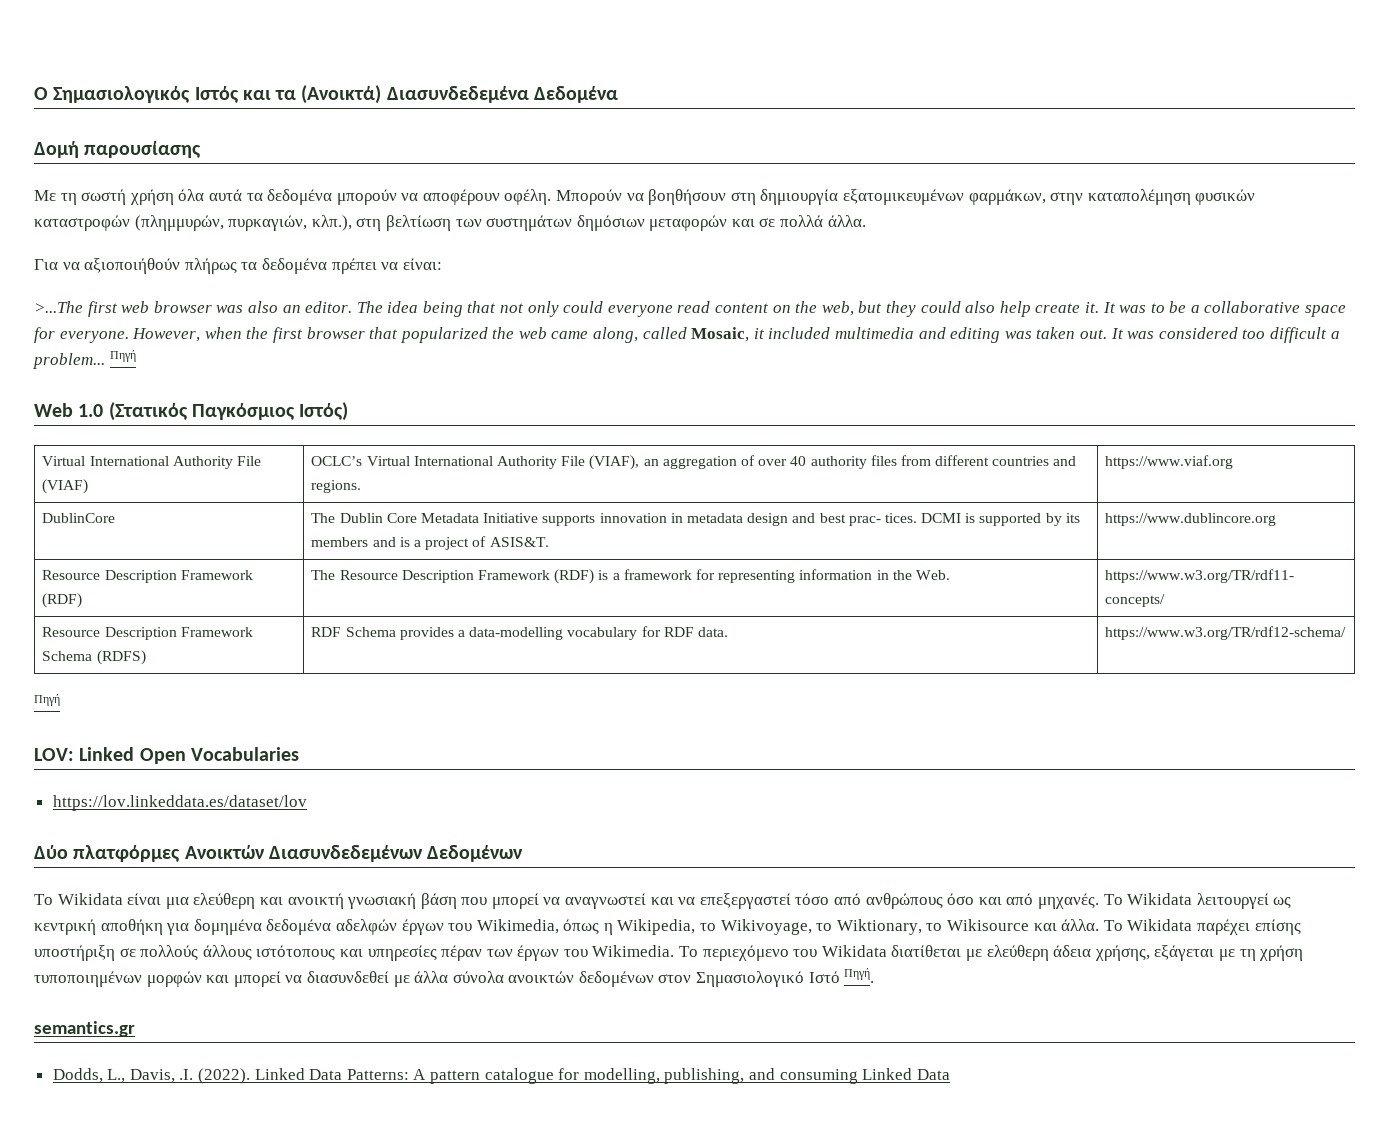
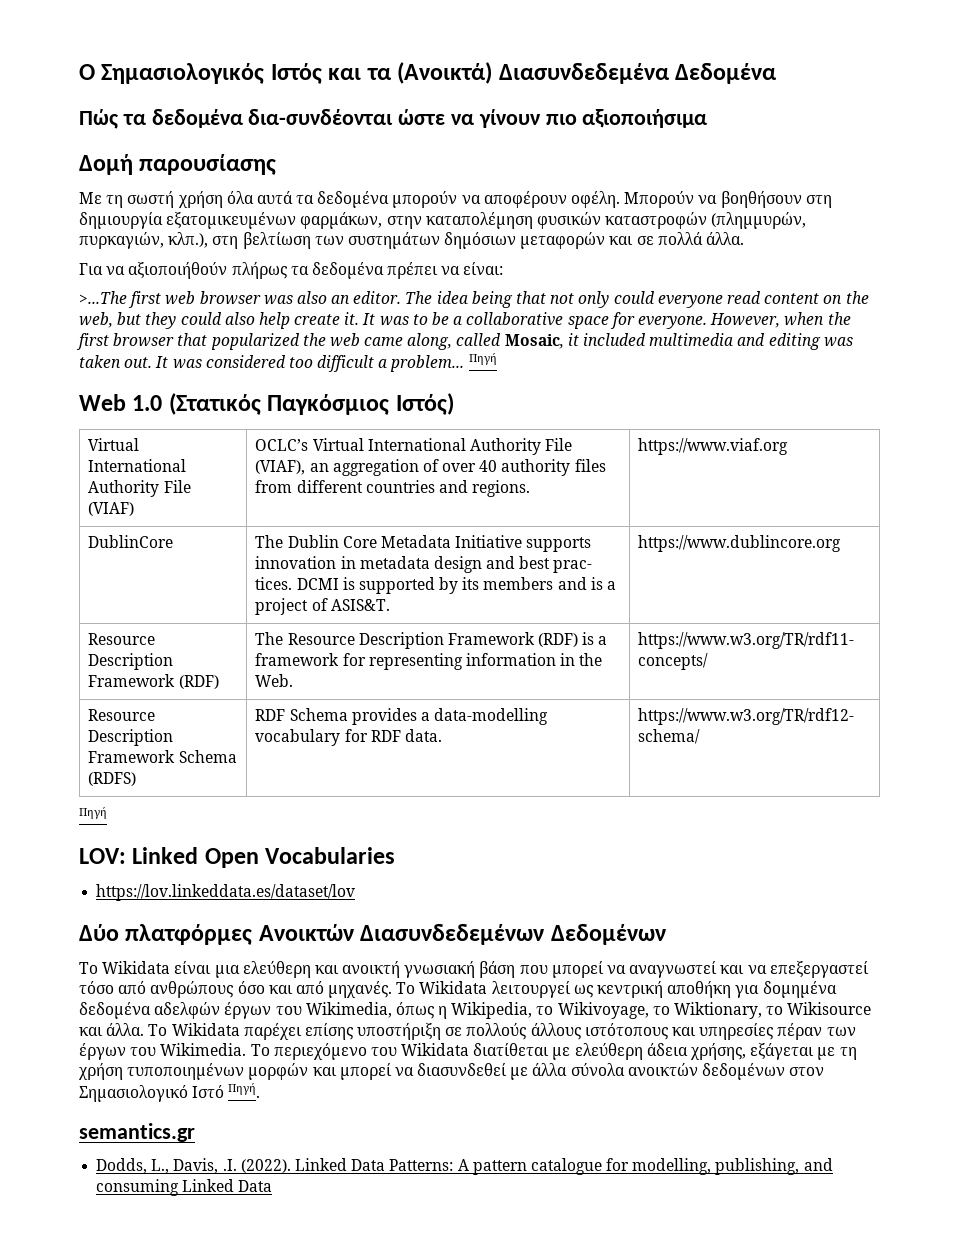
(618, 94) none -> [79,109,708,129] // Πώς τα δεδομένα δια-συνδέονται ώστε να γίνουν πιο αξιοποιήσιμα

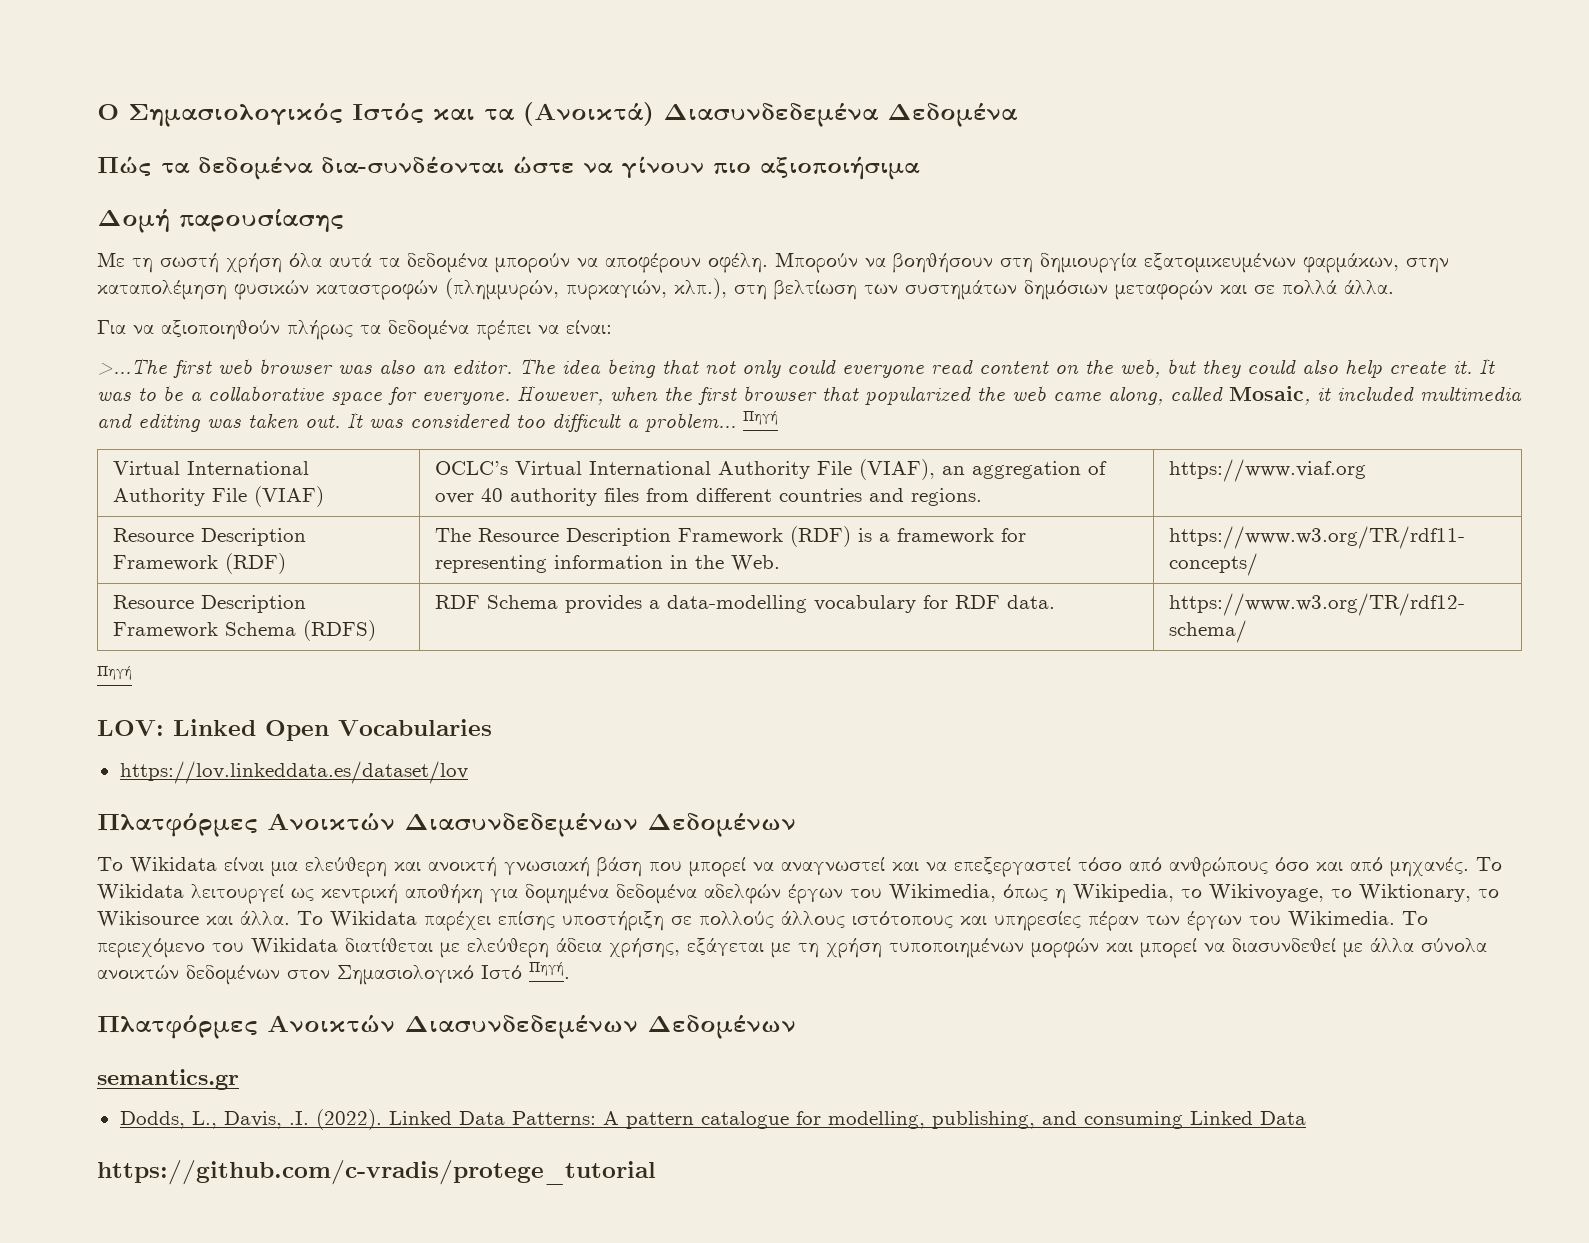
[128,261,228,279] αξιοποιήθούν -> [161,320,280,340] αξιοποιηθούν
[79,393,454,415] // Web 1.0 (Στατικός Παγκόσμιος Ιστός) -> (778, 418) none
[88,535,174,548] [255,535,592,552] [255,556,593,573] [255,577,616,594] [255,598,390,615] [638,535,842,552] // DublinCore | The Dublin Core Metadata Initiative supports innovation in metadata design and best prac- tices. DCMI is supported by its members and is a project of ASIS&T. | https://www.dublincore.org -> (1366, 470) none
[79,924,253,945] Δύο πλατφόρμες -> [97,812,258,837] Πλατφόρμες
(261, 1090) none -> [97,1014,796,1039] // Πλατφόρμες Ανοικτών Διασυνδεδεμένων Δεδομένων
(273, 1186) none -> [97,1160,656,1185] // https://github.com/c-vradis/protege_tutorial

